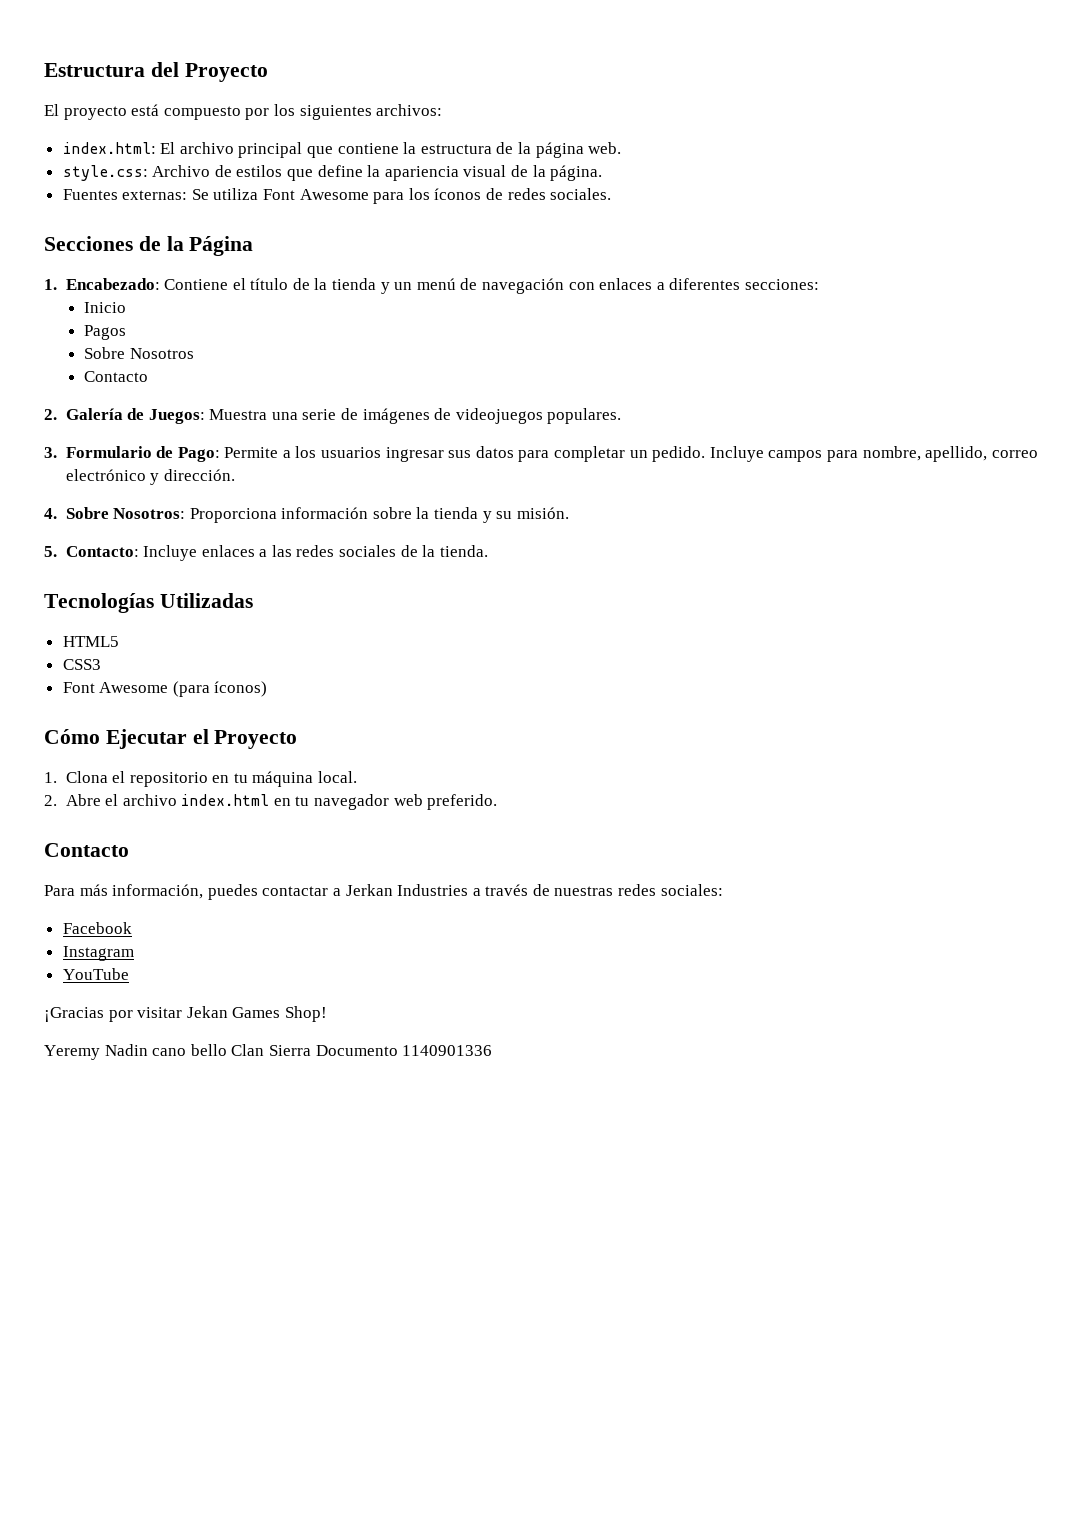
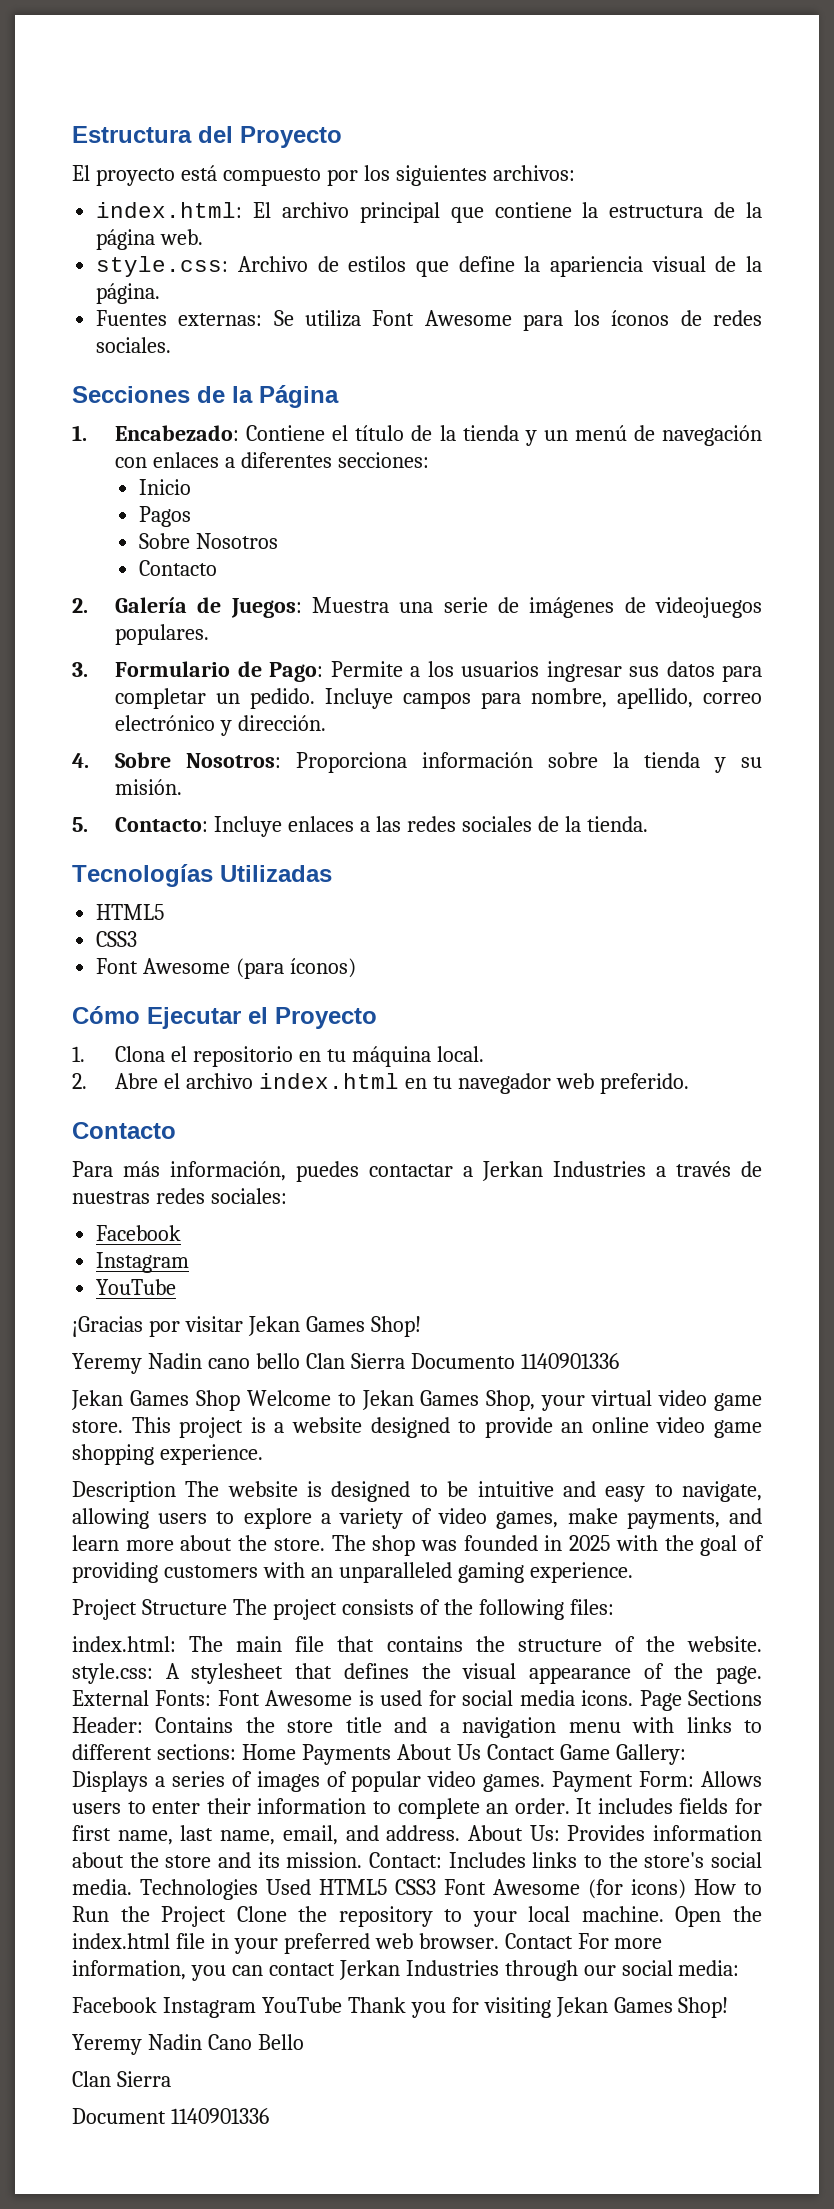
(493, 1050) none -> [71,1390,762,1411] [72,1417,763,1438] [72,1444,263,1465] [72,1481,763,1502] [72,1508,762,1529] [72,1535,764,1556] [72,1562,633,1583] [72,1599,614,1620] [72,1636,763,1652] [72,1663,763,1684] [72,1690,762,1711] [72,1717,762,1738] [72,1744,686,1765] [72,1771,762,1792] [72,1798,763,1819] [72,1825,762,1845] [72,1852,762,1868] [72,1879,762,1900] [72,1906,762,1927] [72,1933,663,1954] [72,1960,740,1981] [72,1997,729,2018] [72,2034,304,2055] [72,2071,171,2087] [72,2108,269,2124] // Jekan Games Shop Welcome to Jekan Games Shop, your virtual video game store. This project is a website designed to provide an online video game shopping experience. // Description The website is designed to be intuitive and easy to navigate, allowing users to explore a variety of video games, make payments, and learn more about the store. The shop was founded in 2025 with the goal of providing customers with an unparalleled gaming experience. // Project Structure The project consists of the following files: // index.html: The main file that contains the structure of the website. style.css: A stylesheet that defines the visual appearance of the page. External Fonts: Font Awesome is used for social media icons. Page Sections Header: Contains the store title and a navigation menu with links to different sections: Home Payments About Us Contact Game Gallery: Displays a series of images of popular video games. Payment Form: Allows users to enter their information to complete an order. It includes fields for first name, last name, email, and address. About Us: Provides information about the store and its mission. Contact: Includes links to the store's social media. Technologies Used HTML5 CSS3 Font Awesome (for icons) How to Run the Project Clone the repository to your local machine. Open the index.html file in your preferred web browser. Contact For more information, you can contact Jerkan Industries through our social media: // Facebook Instagram YouTube Thank you for visiting Jekan Games Shop! // Yeremy Nadin Cano Bello // Clan Sierra // Document 1140901336

